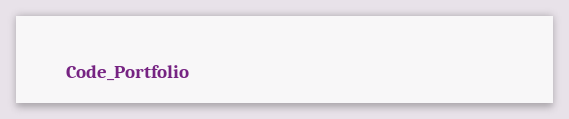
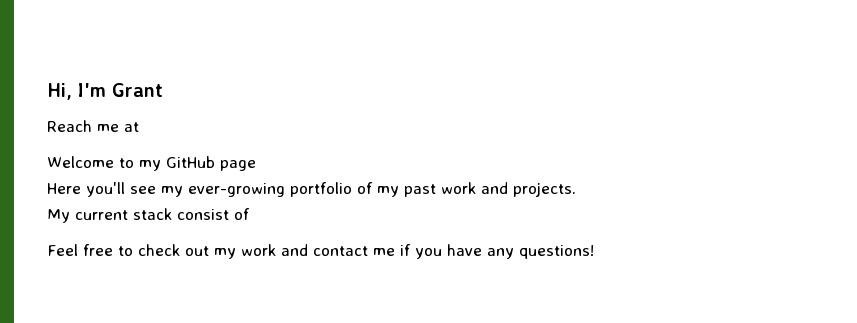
[66,65,189,81] Code_Portfolio -> [47,83,163,100] [47,120,139,132] [47,156,256,171] [47,182,576,197] [47,208,250,223] [47,244,594,259] Hi, I'm Grant // Reach me at // Welcome to my GitHub page // Here you'll see my ever-growing portfolio of my past work and projects. // My current stack consist of // Feel free to check out my work and contact me if you have any questions!

